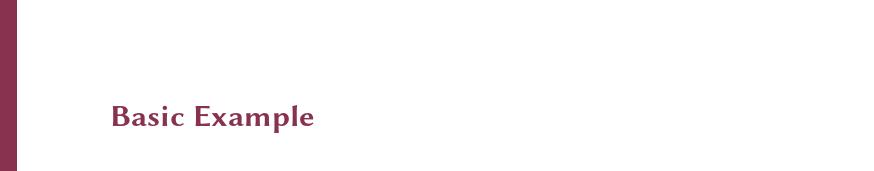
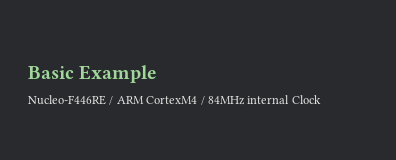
(316, 119) none -> [28,95,321,105] // Nucleo-F446RE / ARM CortexM4 / 84MHz internal Clock

